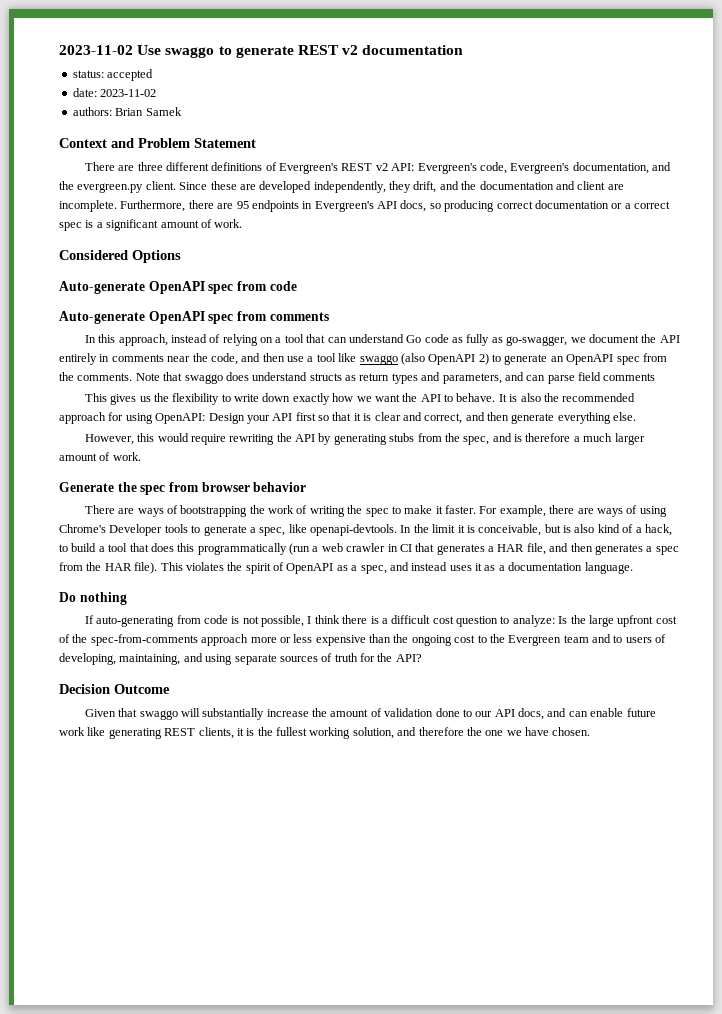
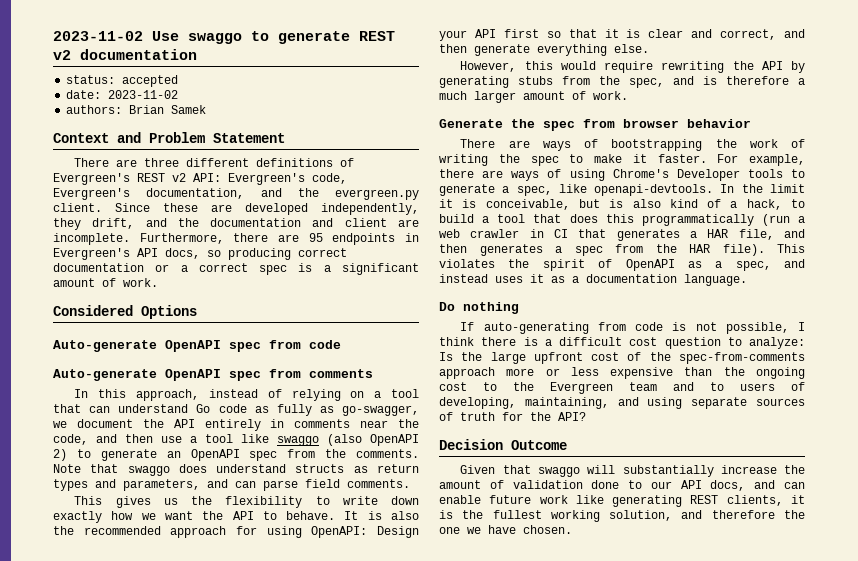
[603,373,656,381] comments -> [347,479,410,488] comments.

